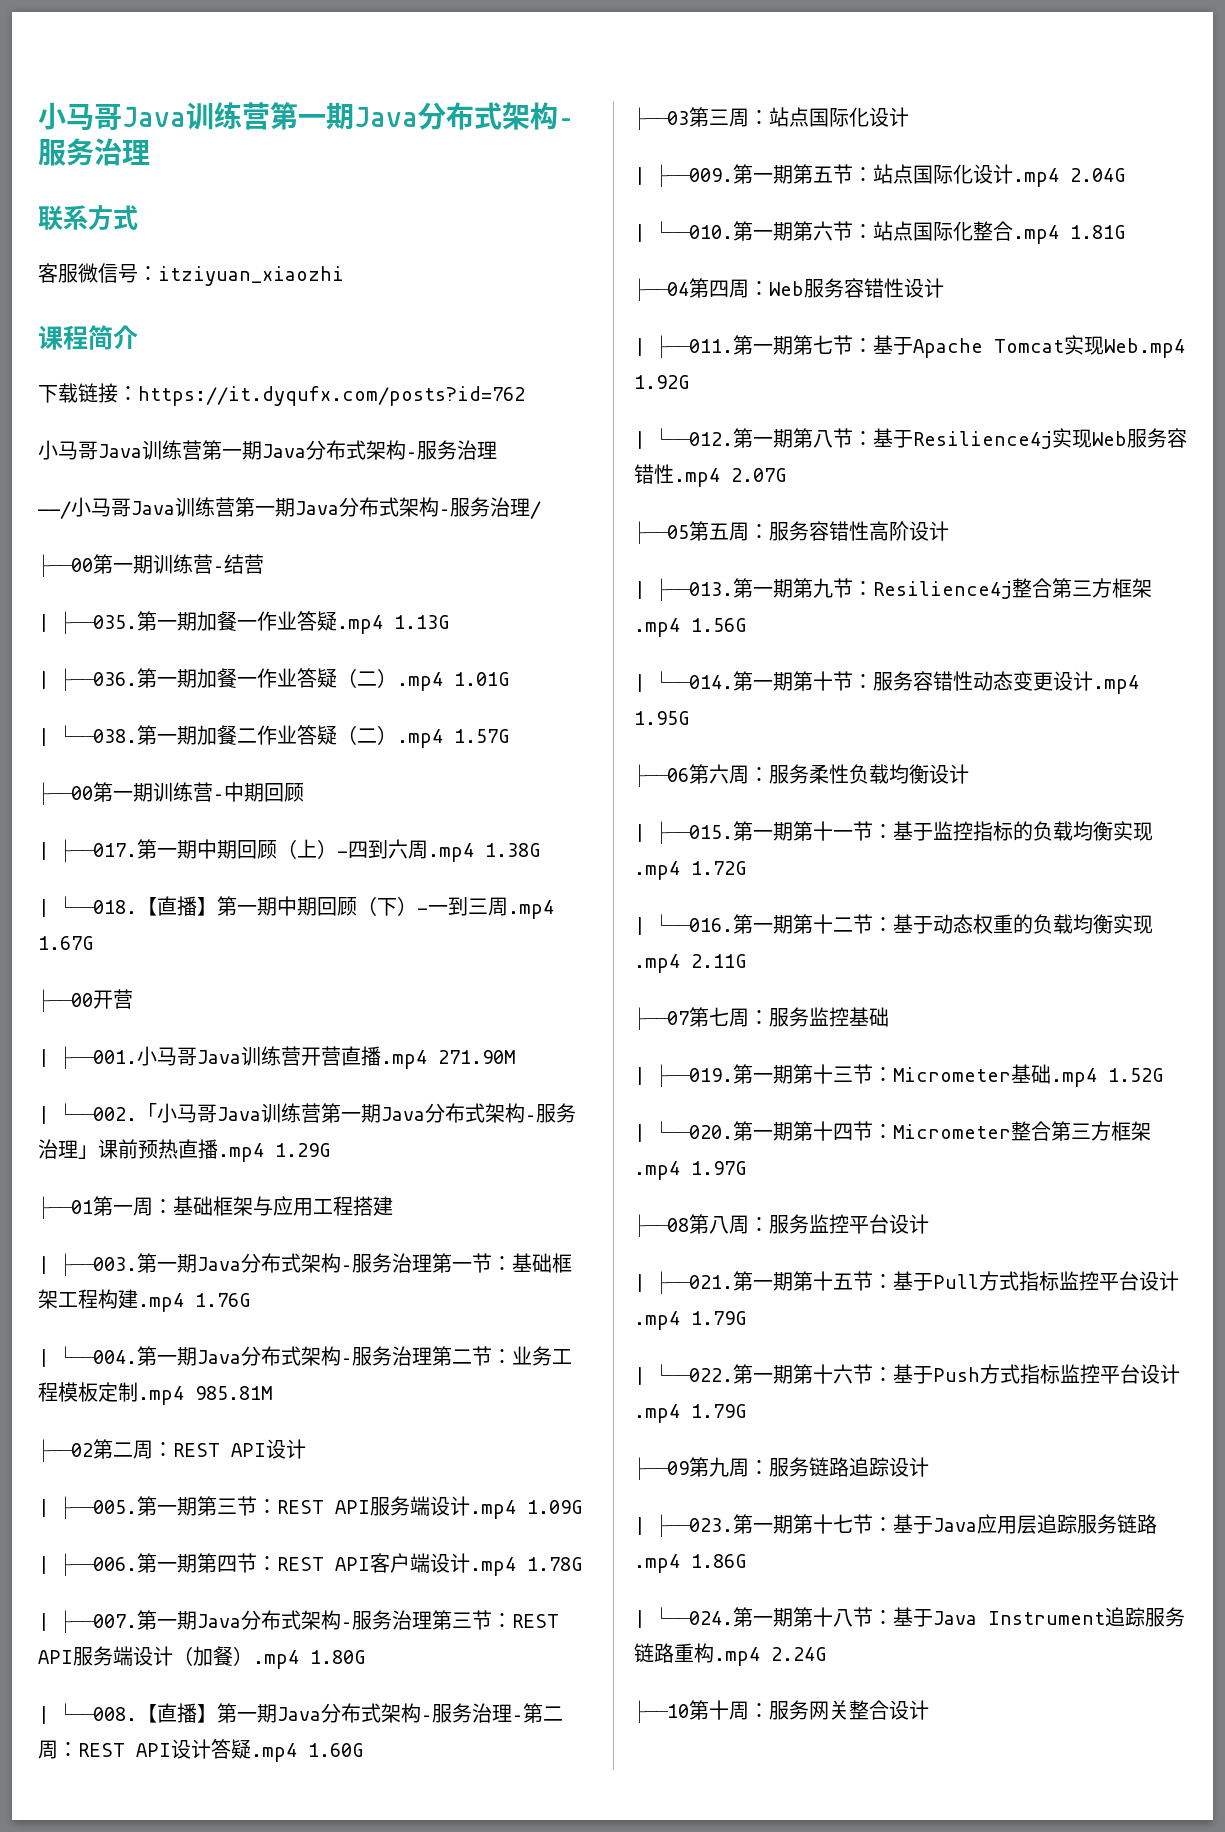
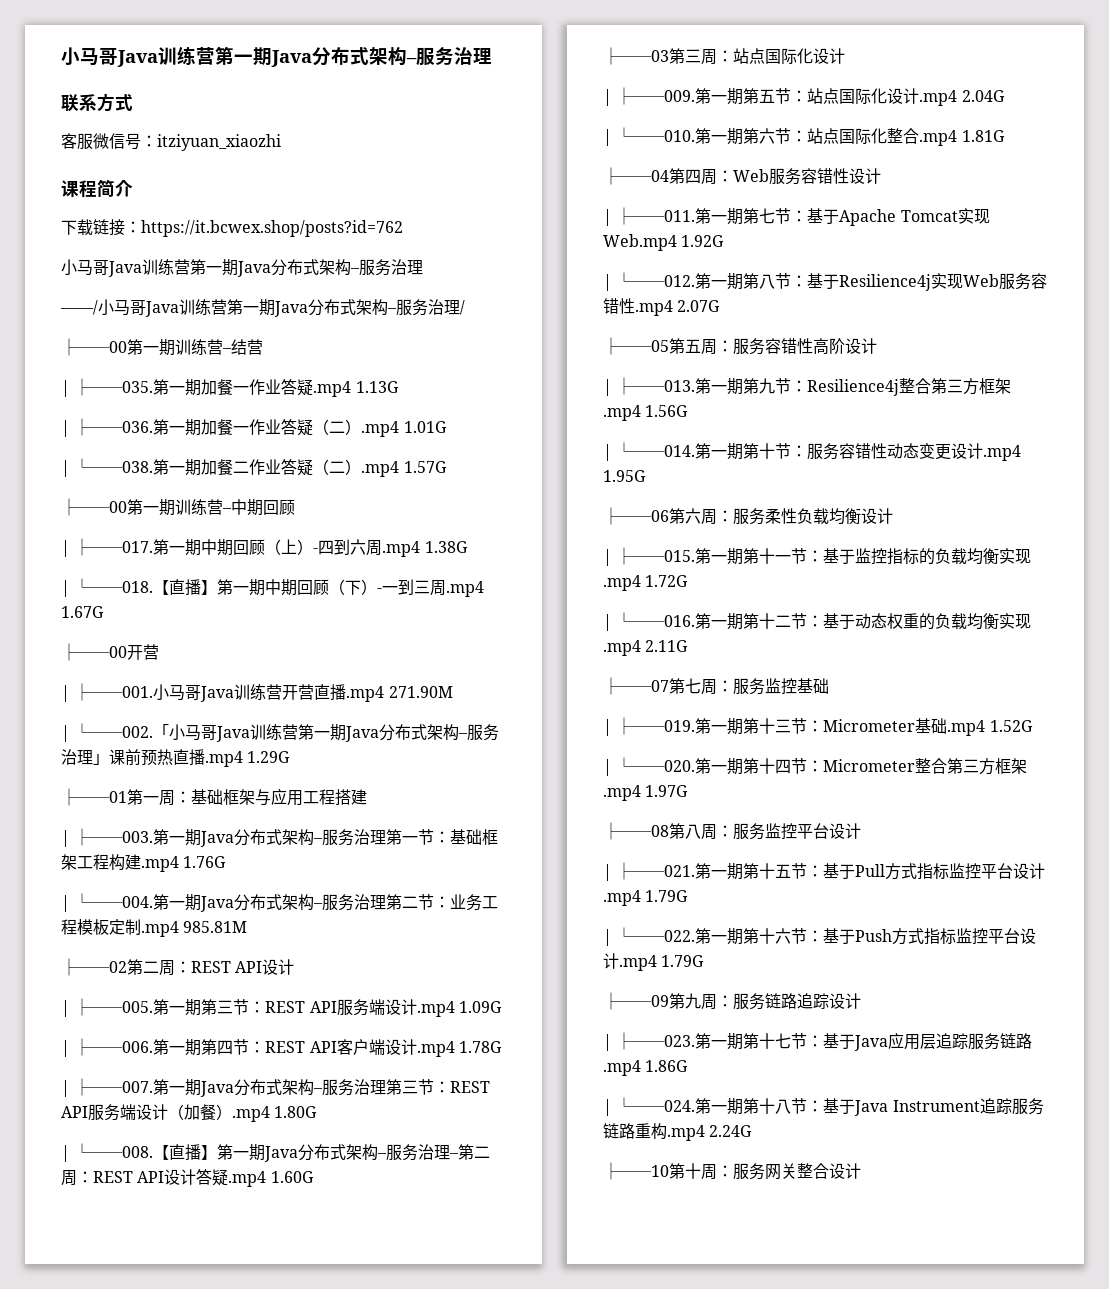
[138,386,525,406] https://it.dyqufx.com/posts?id=762 -> [141,220,403,237] https://it.bcwex.shop/posts?id=762

